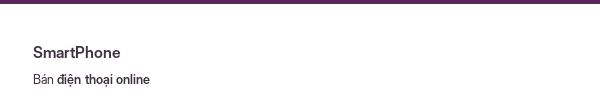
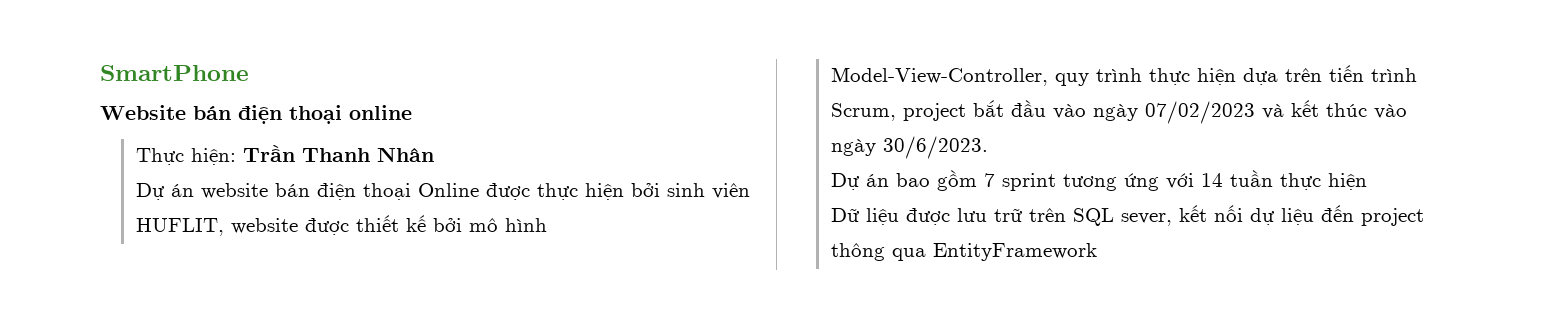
[33,74,54,84] Bán -> [100,105,231,120] Website bán
(151, 79) none -> [135,145,434,165] [135,183,750,200] [135,215,547,236] [830,65,1417,86] [830,100,1407,124] [830,136,988,159] [830,170,1367,191] [830,205,1424,226] [830,243,1097,261] // Thực hiện: Trần Thanh Nhân // Dự án website bán điện thoại Online được thực hiện bởi sinh viên HUFLIT, website được thiết kế bởi mô hình Model-View-Controller, quy trình thực hiện dựa trên tiến trình Scrum, project bắt đầu vào ngày 07/02/2023 và kết thúc vào ngày 30/6/2023. // Dự án bao gồm 7 sprint tương ứng với 14 tuần thực hiện // Dữ liệu được lưu trữ trên SQL sever, kết nối dự liệu đến project thông qua EntityFramework

